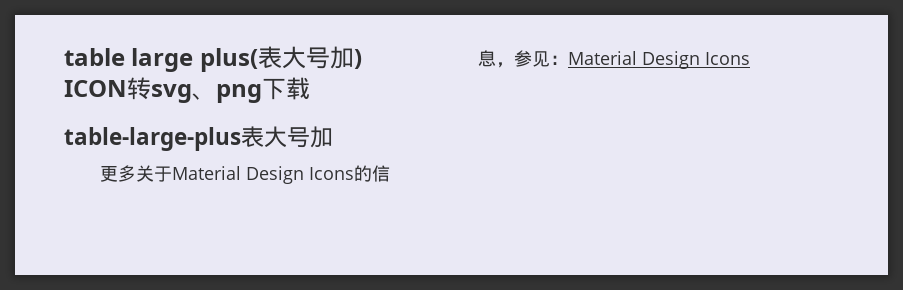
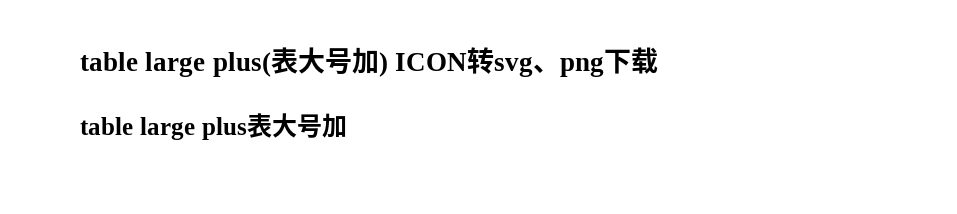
[64,126,333,151] [99,165,390,184] [478,50,750,69] table-large-plus表大号加 // 更多关于Material Design Icons的信息，参见：Material Design Icons -> [80,113,347,140] table large plus表大号加

